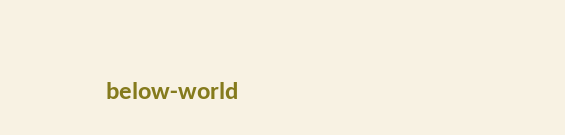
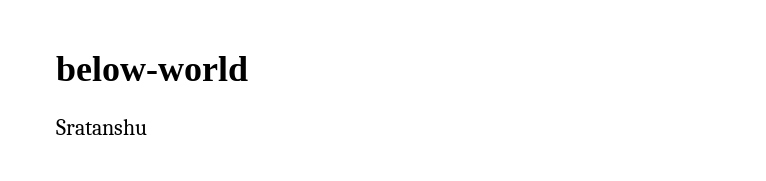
(238, 90) none -> [56,119,147,135] // Sratanshu

